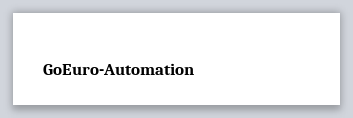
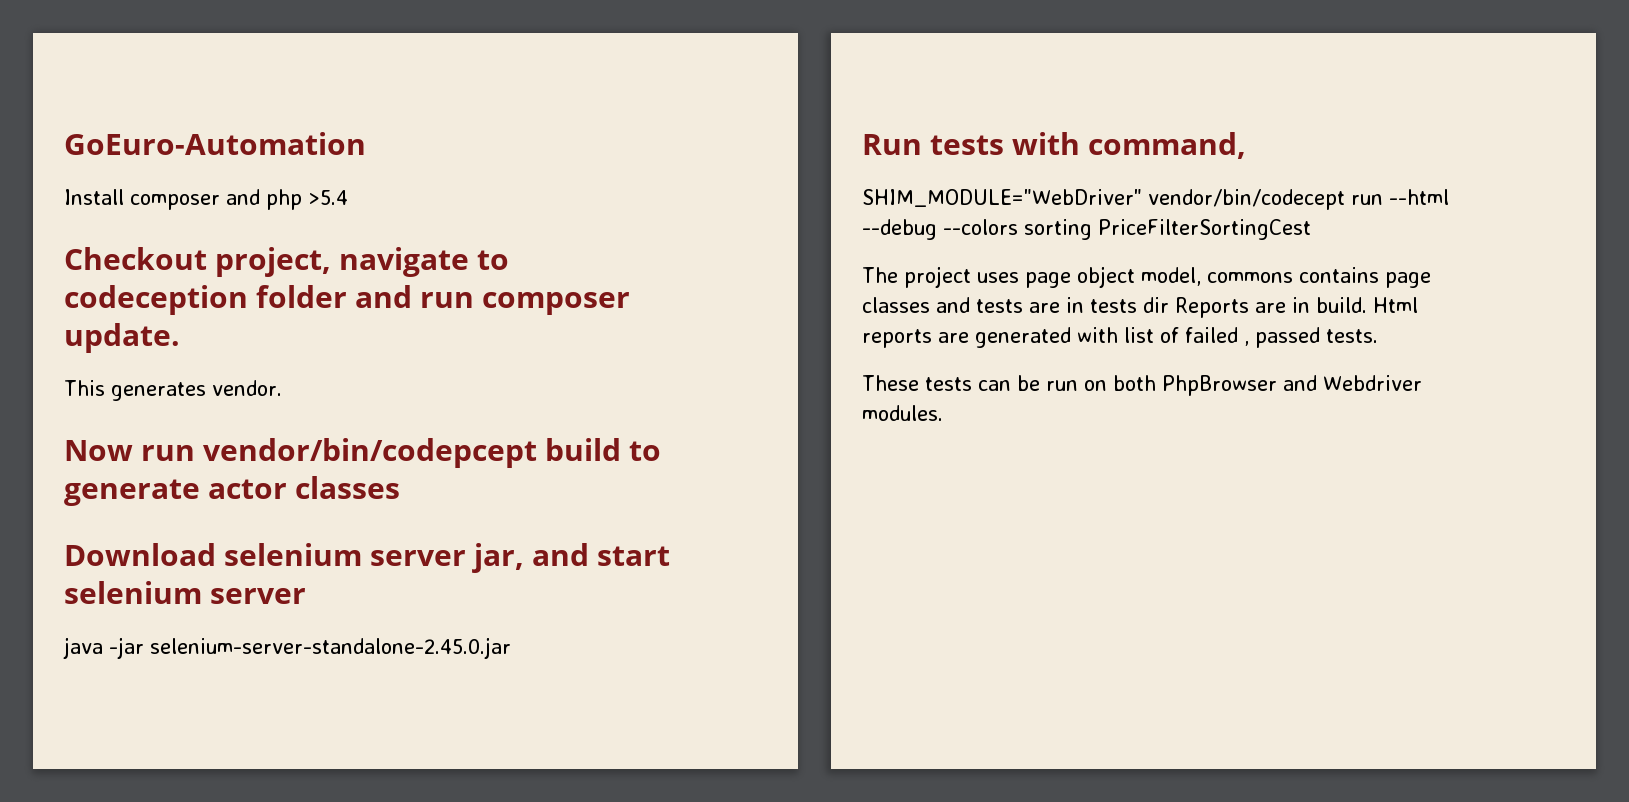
(194, 69) none -> [64,189,348,210] [64,247,509,277] [64,285,630,315] [64,323,180,353] [64,380,282,401] [64,438,661,468] [64,476,400,506] [64,543,670,573] [64,581,306,604] [63,637,511,659] [862,132,1246,159] [862,189,1449,210] [862,219,1311,240] [862,266,1431,288] [862,297,1418,318] [862,327,1378,348] [862,375,1422,396] [862,405,943,421] // Install composer and php >5.4 // Checkout project, navigate to codeception folder and run composer update. // This generates vendor. // Now run vendor/bin/codepcept build to generate actor classes // Download selenium server jar, and start selenium server // java -jar selenium-server-standalone-2.45.0.jar // Run tests with command, // SHIM_MODULE="WebDriver" vendor/bin/codecept run --html --debug --colors sorting PriceFilterSortingCest // The project uses page object model, commons contains page classes and tests are in tests dir Reports are in build. Html reports are generated with list of failed , passed tests. // These tests can be run on both PhpBrowser and Webdriver modules.

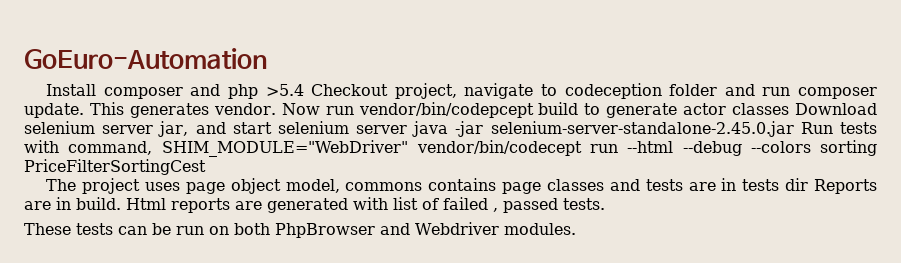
(348, 197) // -> (304, 90) none
(180, 338) // -> (84, 110) none
(282, 388) // -> (276, 109) none
(400, 487) // -> (790, 109) none
(306, 596) // -> (408, 129) none
(511, 648) // -> (794, 129) none
(1246, 145) // -> (153, 148) none

